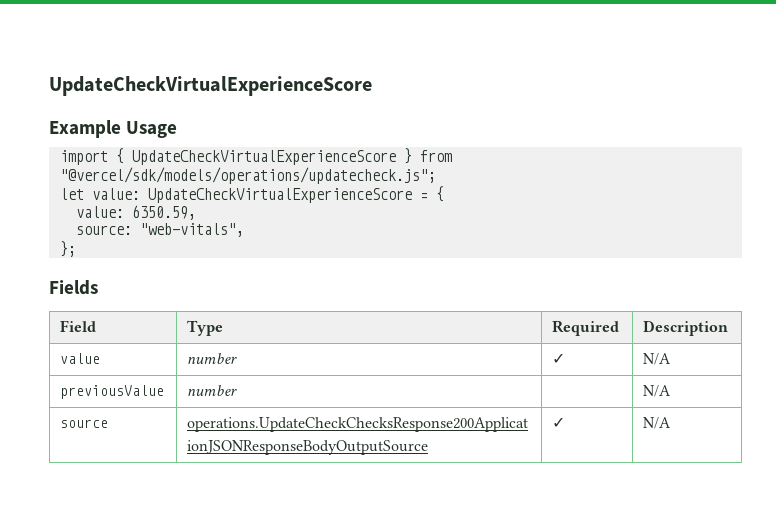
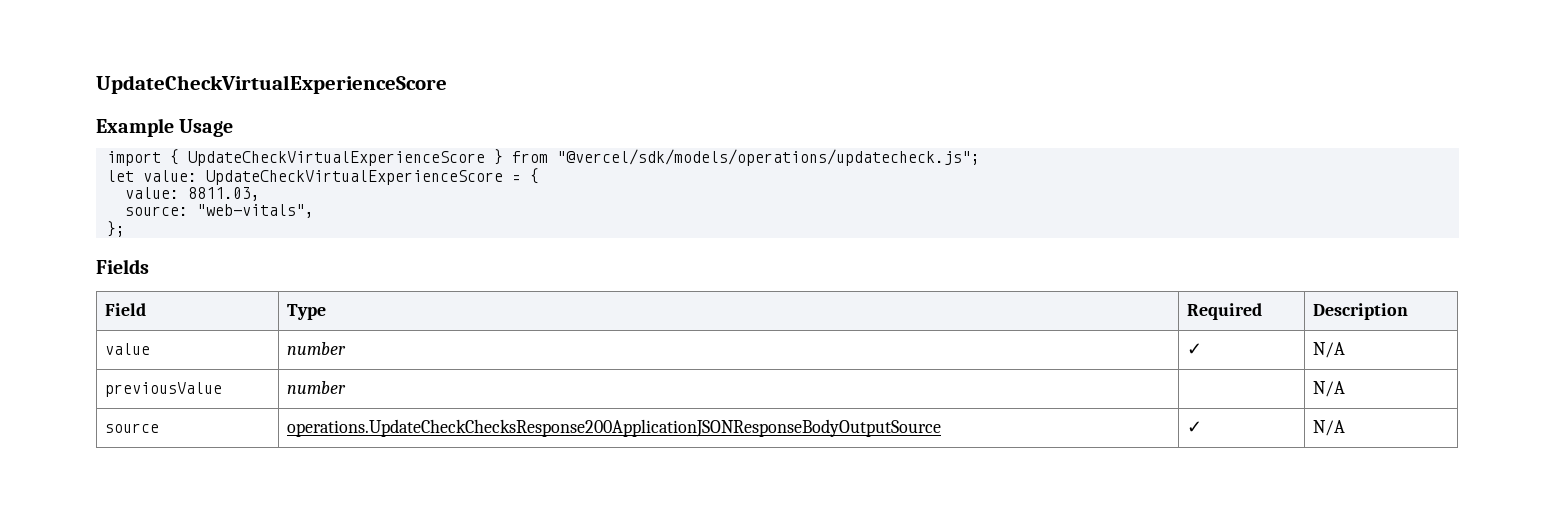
[131,205,196,220] 6350.59, -> [187,187,260,201] 8811.03,

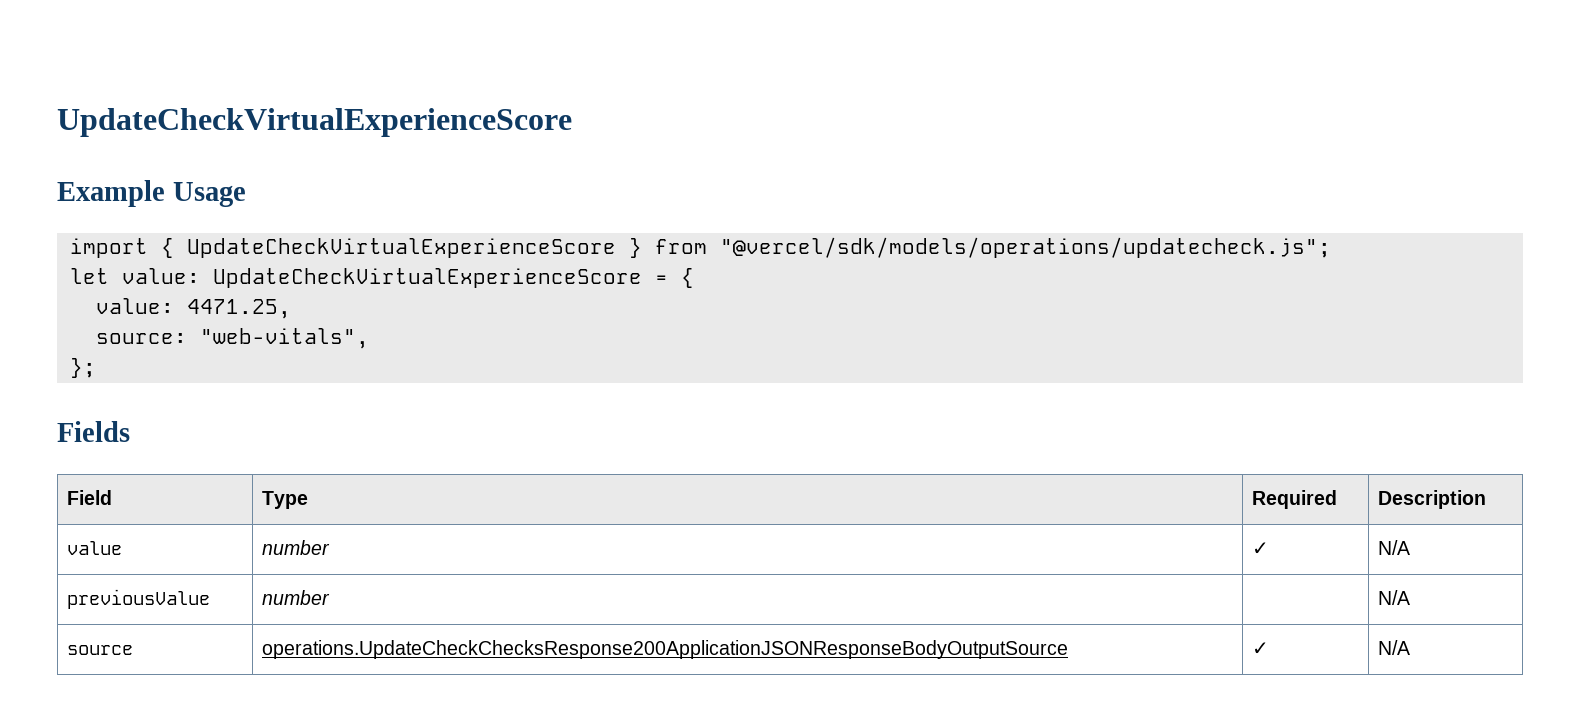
[187,187,260,201] 8811.03, -> [186,299,291,319] 4471.25,

